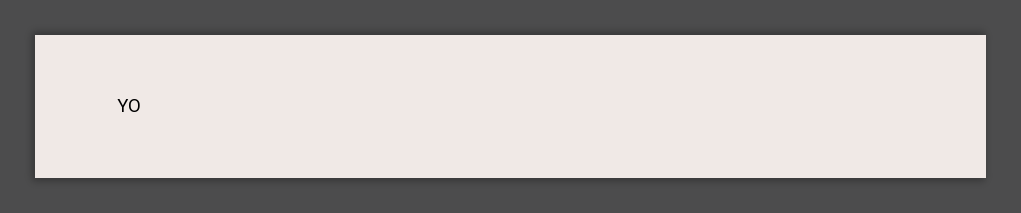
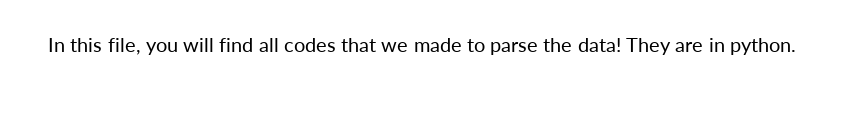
[117,99,141,112] YO -> [48,38,796,55] In this file, you will find all codes that we made to parse the data! They are in python.

